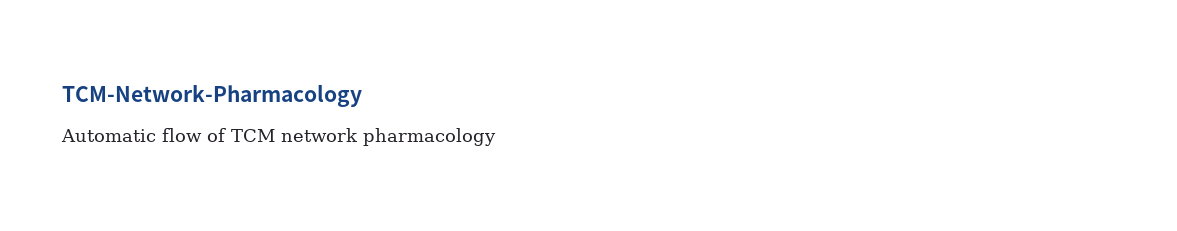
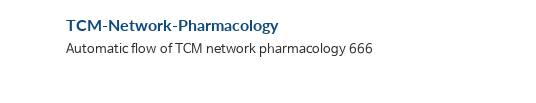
(496, 137) none -> [349,43,374,54] 666

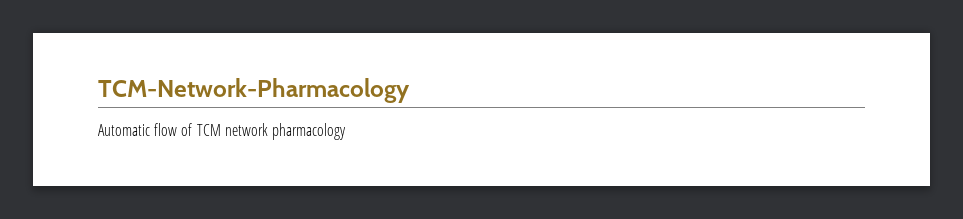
[349,43,374,54] 666 -> (346, 131) none

